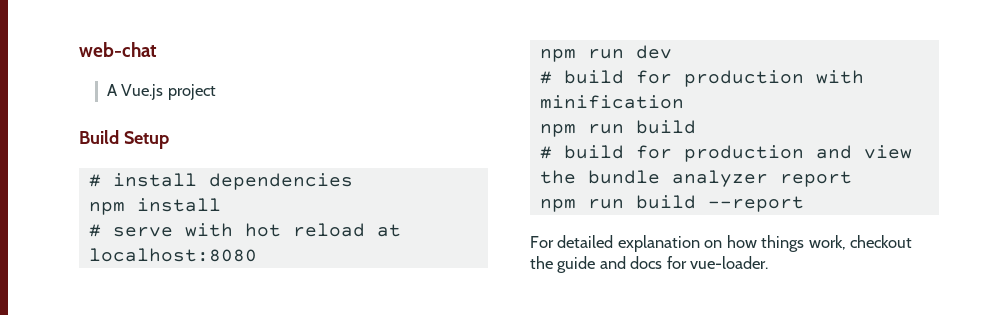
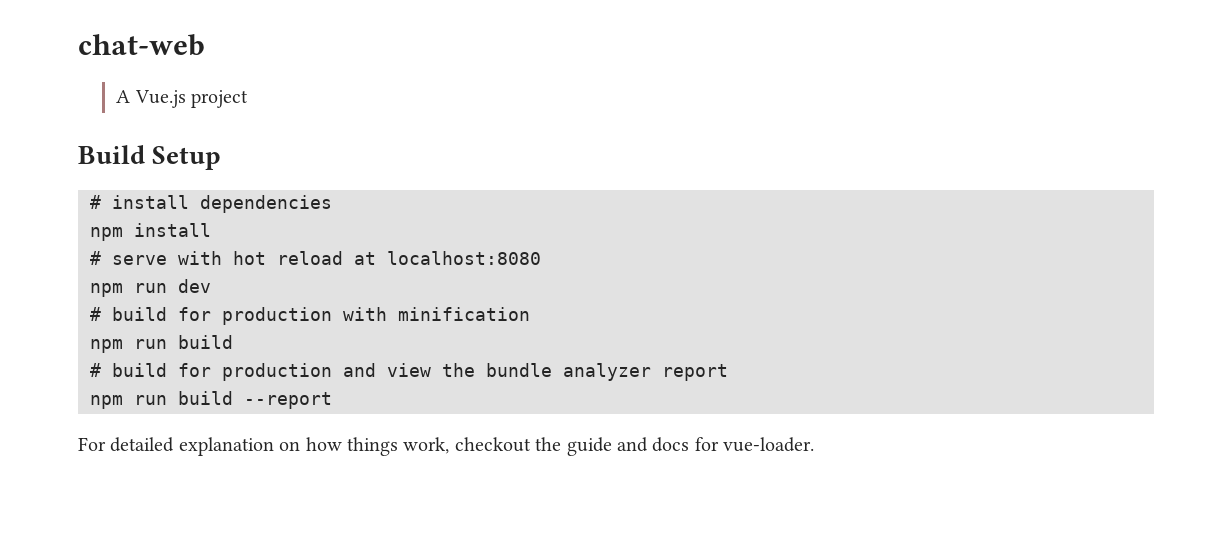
[79,42,157,57] web-chat -> [78,34,205,56] chat-web

